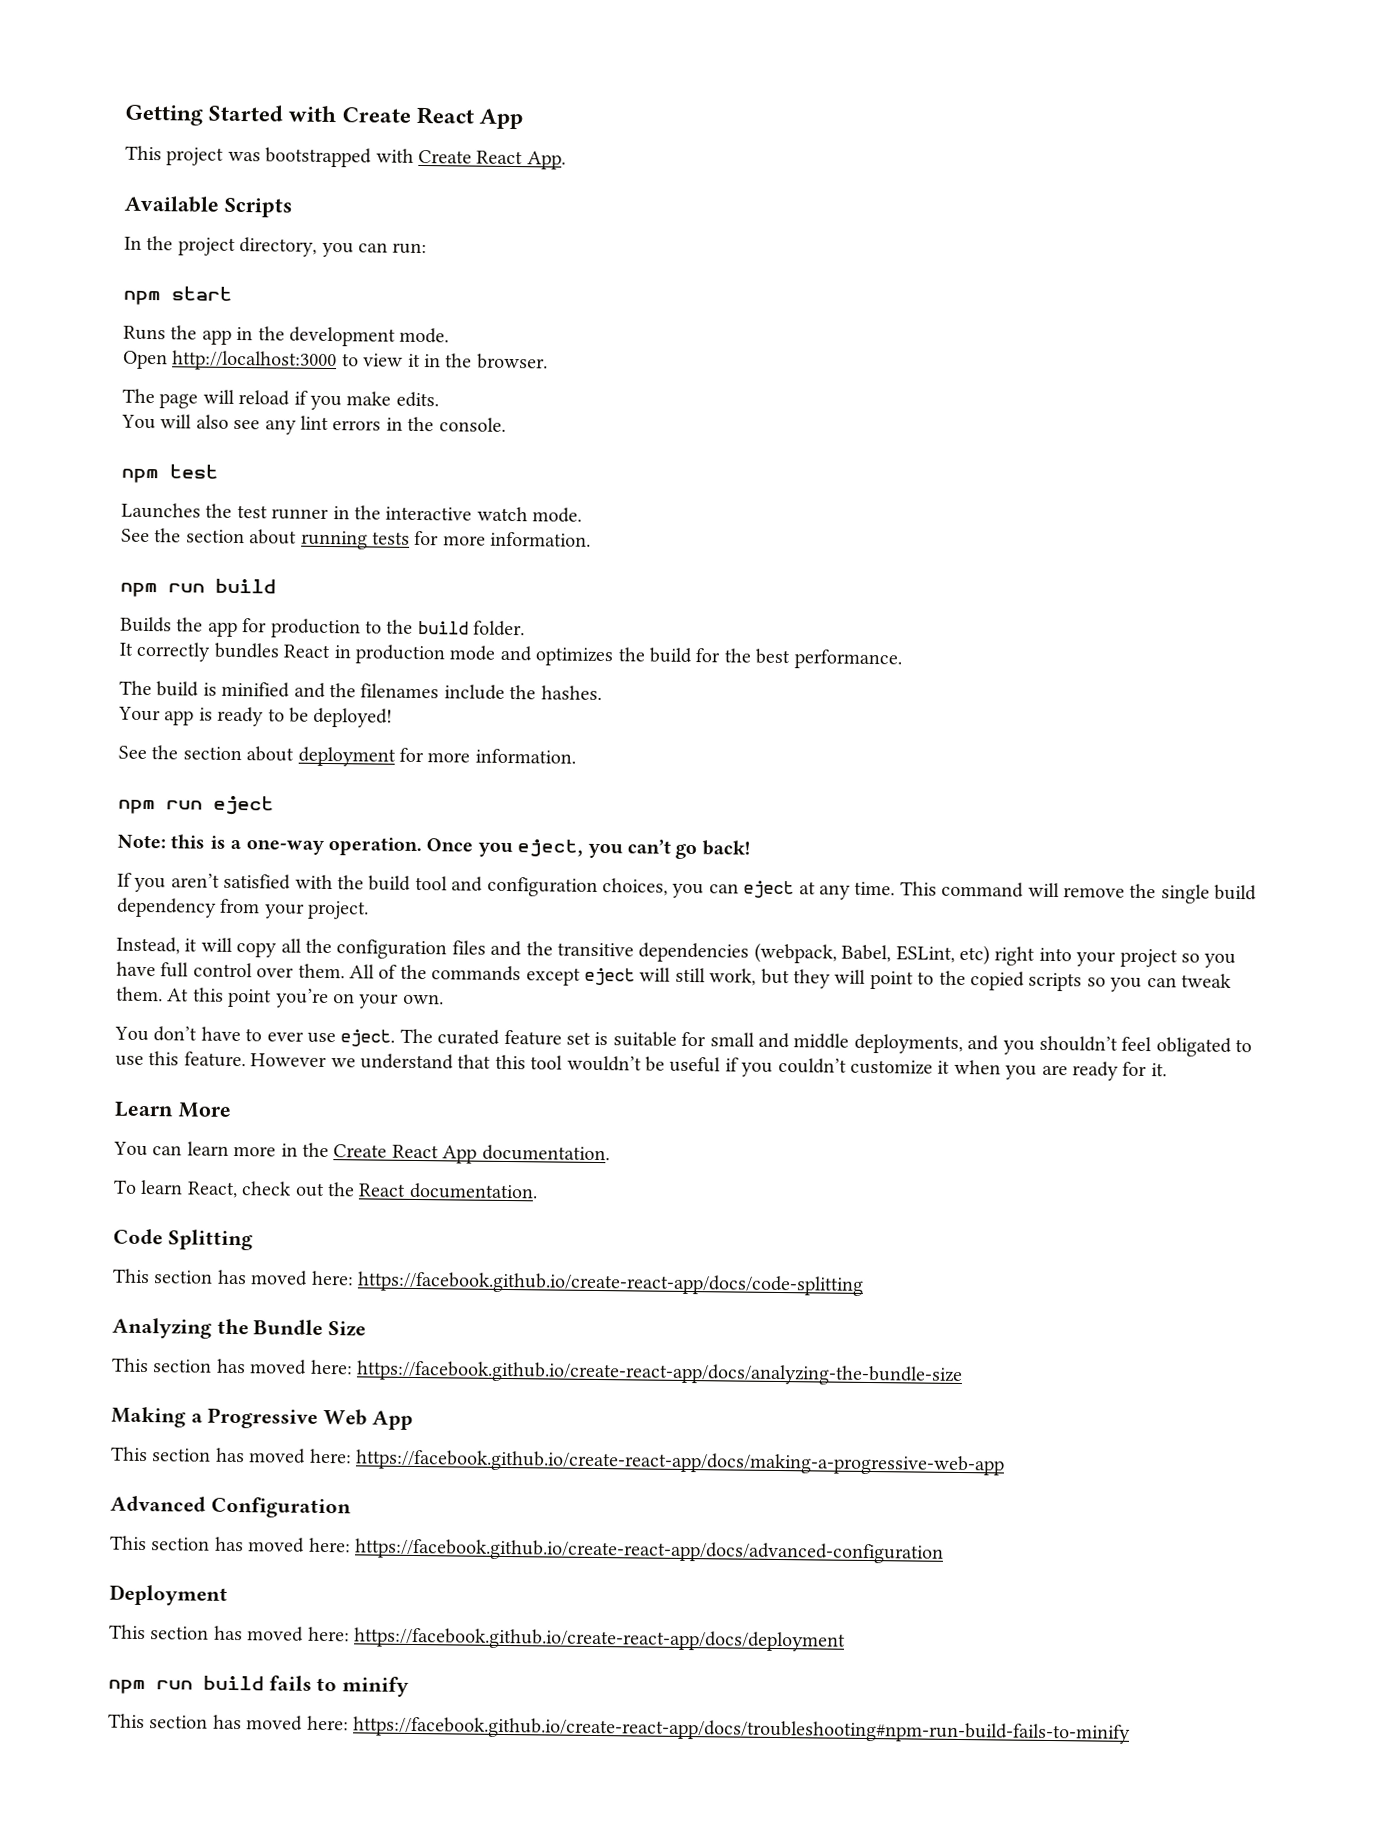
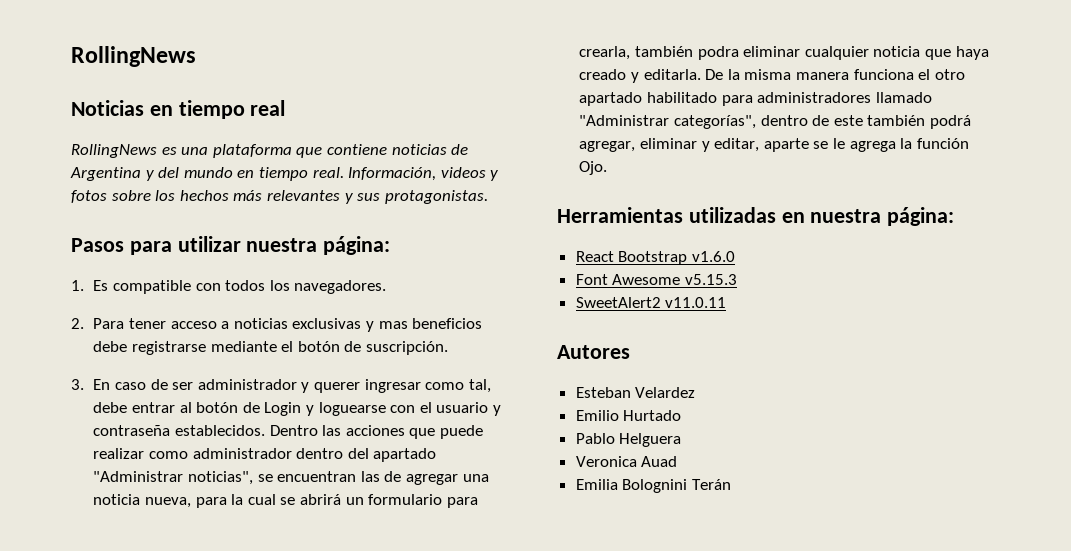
[125,104,524,130] [125,145,566,170] [124,195,292,218] [124,235,428,258] [123,286,232,306] [123,325,450,347] [123,350,548,372] [122,388,439,411] [121,414,506,435] [121,464,218,484] [121,502,583,523] [121,528,592,550] [120,578,276,598] [120,616,526,639] [119,641,902,670] [119,680,602,701] [118,706,394,728] [118,745,576,767] [118,795,274,816] [117,834,750,860] [117,872,1258,904] [117,897,370,920] [116,936,1237,969] [116,961,1232,992] [116,986,444,1009] [114,1026,1253,1057] [115,1051,1167,1081] [114,1101,231,1118] [113,1141,610,1164] [113,1179,538,1200] [113,1228,253,1251] [112,1268,864,1296] [112,1317,367,1339] [112,1357,963,1387] [111,1406,413,1430] [111,1446,1005,1476] [110,1495,351,1519] [110,1535,944,1564] [109,1584,228,1606] [109,1624,846,1652] [108,1675,410,1697] [108,1713,1131,1744] Getting Started with Create React App // This project was bootstrapped with Create React App. // Available Scripts // In the project directory, you can run: // npm start // Runs the app in the development mode. // Open http://localhost:3000 to view it in the browser. // The page will reload if you make edits. // You will also see any lint errors in the console. // npm test // Launches the test runner in the interactive watch mode. // See the section about running tests for more information. // npm run build // Builds the app for production to the build folder. // It correctly bundles React in production mode and optimizes the build for the best performance. // The build is minified and the filenames include the hashes. // Your app is ready to be deployed! // See the section about deployment for more information. // npm run eject // Note: this is a one-way operation. Once you eject, you can’t go back! // If you aren’t satisfied with the build tool and configuration choices, you can eject at any time. This command will remove the single build dependency from your project. // Instead, it will copy all the configuration files and the transitive dependencies (webpack, Babel, ESLint, etc) right into your project so you have full control over them. All of the commands except eject will still work, but they will point to the copied scripts so you can tweak them. At this point you’re on your own. // You don’t have to ever use eject. The curated feature set is suitable for small and middle deployments, and you shouldn’t feel obligated to use this feature. However we understand that this tool wouldn’t be useful if you couldn’t customize it when you are ready for it. // Learn More // You can learn more in the Create React App documentation. // To learn React, check out the React documentation. // Code Splitting // This section has moved here: https://facebook.github.io/create-react-app/docs/code-splitting // Analyzing the Bundle Size // This section has moved here: https://facebook.github.io/create-react-app/docs/analyzing-the-bundle-size // Making a Progressive Web App // This section has moved here: https://facebook.github.io/create-react-app/docs/making-a-progressive-web-app // Advanced Configuration // This section has moved here: https://facebook.github.io/create-react-app/docs/advanced-configuration // Deployment // This section has moved here: https://facebook.github.io/create-react-app/docs/deployment // npm run build fails to minify // This section has moved here: https://facebook.github.io/create-react-app/docs/troubleshooting#npm-run-build-fails-to-minify -> [71,46,196,67] [71,100,286,119] [71,144,469,158] [70,167,499,181] [71,190,488,204] [71,236,391,255] [71,280,387,294] [71,318,483,332] [93,341,448,355] [71,379,491,393] [93,402,501,416] [93,425,483,439] [93,448,437,462] [93,471,489,485] [93,494,478,508] [579,46,989,60] [579,69,965,83] [579,92,932,106] [579,115,971,129] [579,138,969,152] [579,161,608,175] [557,207,955,226] [575,251,735,265] [575,274,737,285] [575,297,727,308] [557,345,630,359] [575,387,696,398] [575,410,682,421] [575,433,682,447] [575,456,678,467] [575,479,731,493] RollingNews // Noticias en tiempo real // RollingNews es una plataforma que contiene noticias de Argentina y del mundo en tiempo real. Información, videos y fotos sobre los hechos más relevantes y sus protagonistas. // Pasos para utilizar nuestra página: // 1. Es compatible con todos los navegadores. // 2. Para tener acceso a noticias exclusivas y mas beneficios debe registrarse mediante el botón de suscripción. // 3. En caso de ser administrador y querer ingresar como tal, debe entrar al botón de Login y loguearse con el usuario y contraseña establecidos. Dentro las acciones que puede realizar como administrador dentro del apartado "Administrar noticias", se encuentran las de agregar una noticia nueva, para la cual se abrirá un formulario para crearla, también podra eliminar cualquier noticia que haya creado y editarla. De la misma manera funciona el otro apartado habilitado para administradores llamado "Administrar categorías", dentro de este también podrá agregar, eliminar y editar, aparte se le agrega la función Ojo. // Herramientas utilizadas en nuestra página: // React Bootstrap v1.6.0 // Font Awesome v5.15.3 // SweetAlert2 v11.0.11 // Autores // Esteban Velardez // Emilio Hurtado // Pablo Helguera // Veronica Auad // Emilia Bolognini Terán

